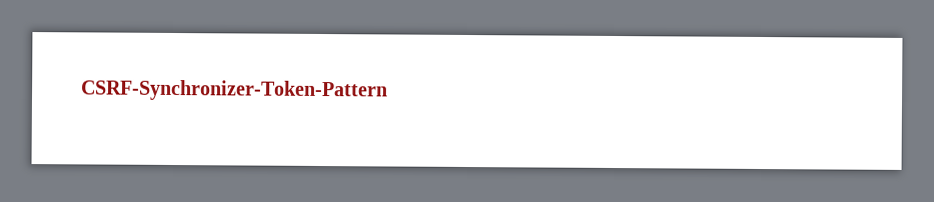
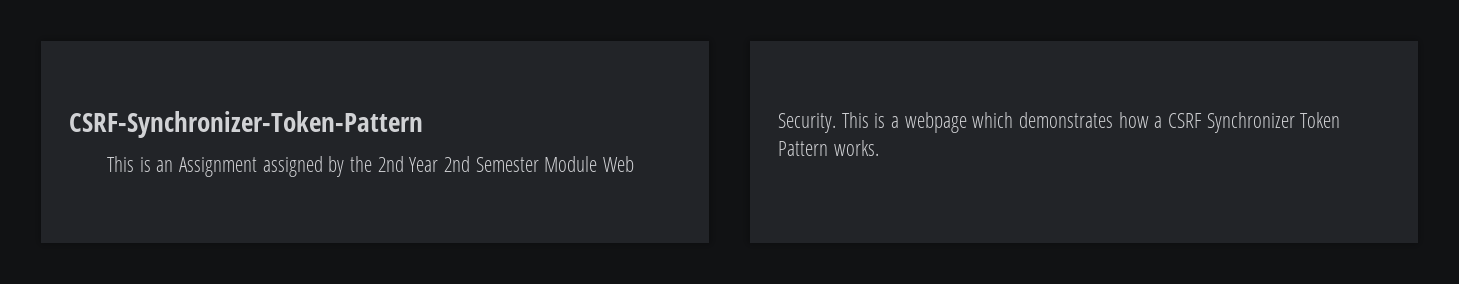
(388, 90) none -> [107,156,635,177] [778,112,1341,133] [778,140,879,156] // This is an Assignment assigned by the 2nd Year 2nd Semester Module Web Security. This is a webpage which demonstrates how a CSRF Synchronizer Token Pattern works.

